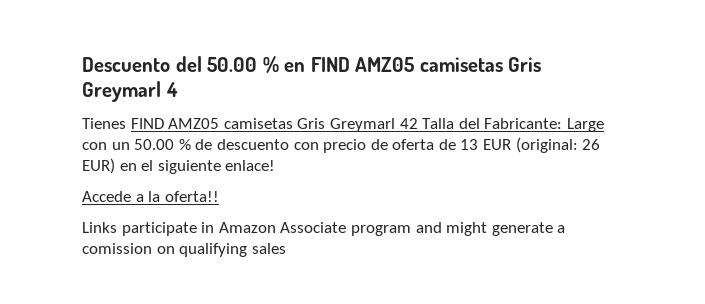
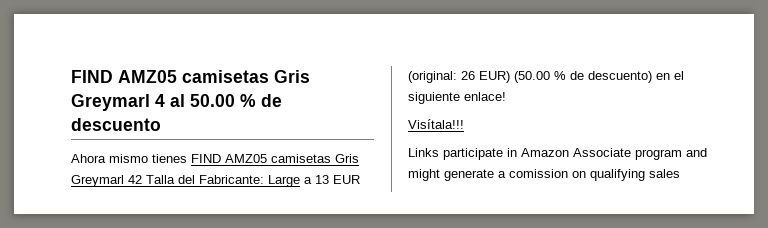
[82,56,306,73] Descuento del 50.00 % en -> (71, 76) none
[82,118,126,129] // Tienes -> [170,94,282,107] [71,118,161,131] [71,154,187,163] al 50.00 % de descuento // Ahora mismo tienes
[82,139,456,153] con un 50.00 % de descuento con precio de oferta de -> [304,177,312,184] a
(115, 166) none -> [514,71,652,83] (50.00 % de descuento)
[82,191,219,202] Accede a la oferta!! -> [408,119,464,129] Visítala!!!

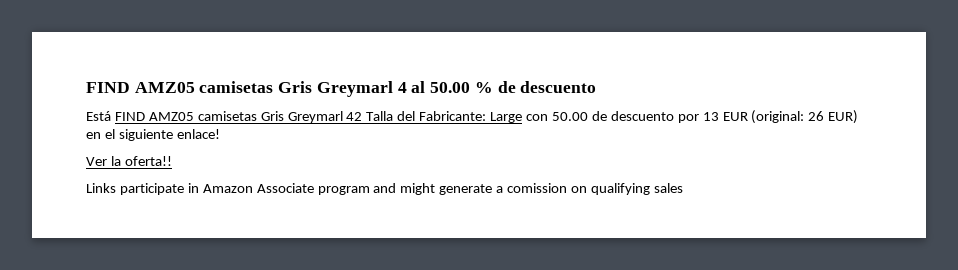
[71,154,187,163] Ahora mismo tienes -> [86,111,111,121] Está
[304,177,312,184] a -> [526,111,699,123] con 50.00 de descuento por
[514,71,652,83] (50.00 % de descuento) -> (859, 117) none
[408,119,464,129] Visítala!!! -> [86,156,172,166] Ver la oferta!!

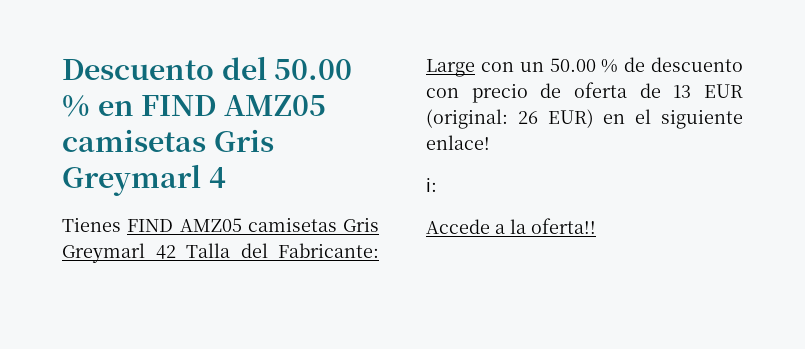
(86, 87) none -> [62,56,353,80] [62,95,134,117] Descuento del 50.00 % en
[411,81,597,93] [86,111,111,121] al 50.00 % de descuento // Está -> [62,217,121,232] // Tienes
[551,111,699,123] 50.00 de descuento por -> [519,57,743,73] [426,82,661,103] un 50.00 % de descuento con precio de oferta de
[86,157,107,166] Ver -> [426,178,437,192] [426,219,505,234] ℹ: // Accede a
[86,183,683,195] // Links participate in Amazon Associate program and might generate a comission on qualifying sales -> (596, 226) none

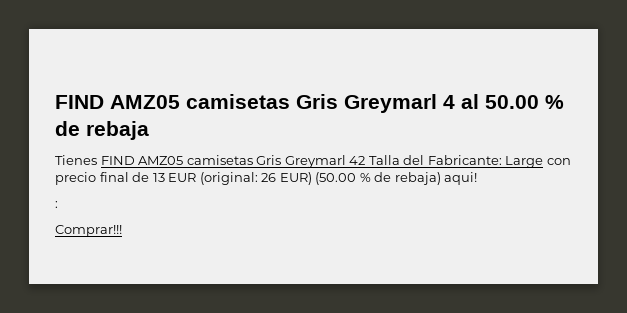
[62,56,353,80] [62,95,134,117] Descuento del 50.00 % en -> (55, 102) none
(226, 177) none -> [461,94,564,109] [55,121,149,140] al 50.00 % de rebaja
[519,57,743,73] [426,82,627,103] un 50.00 % de descuento con precio de oferta -> [55,172,129,185] precio final
[603,109,743,129] [426,135,490,150] [426,178,437,192] [426,218,596,234] en el siguiente enlace! // ℹ: // Accede a la oferta!! -> [315,172,478,185] [55,201,58,208] [55,225,122,237] (50.00 % de rebaja) aqui! // : // Comprar!!!

